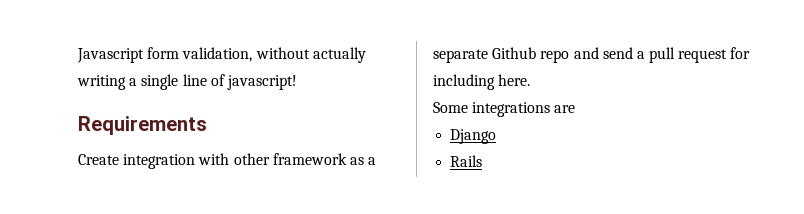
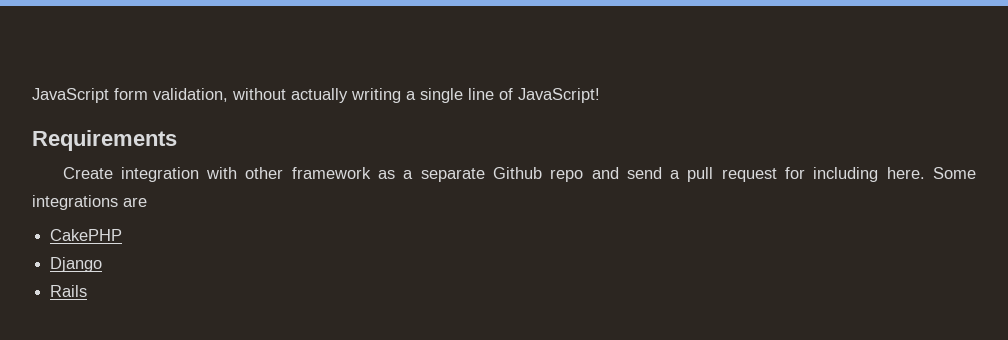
[77,48,144,63] Javascript -> [32,88,109,103] JavaScript
[226,75,297,90] javascript! -> [518,88,600,103] JavaScript!
(531, 80) // -> (925, 173) none
(576, 109) none -> [50,229,123,241] // CakePHP

